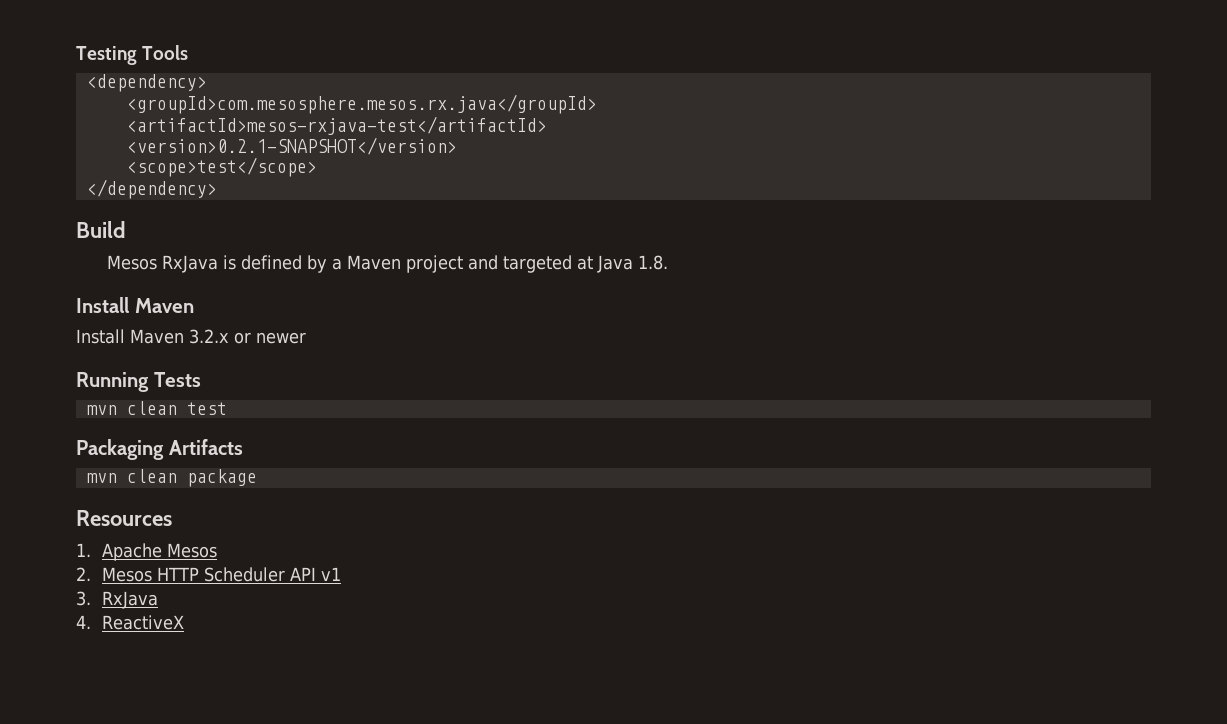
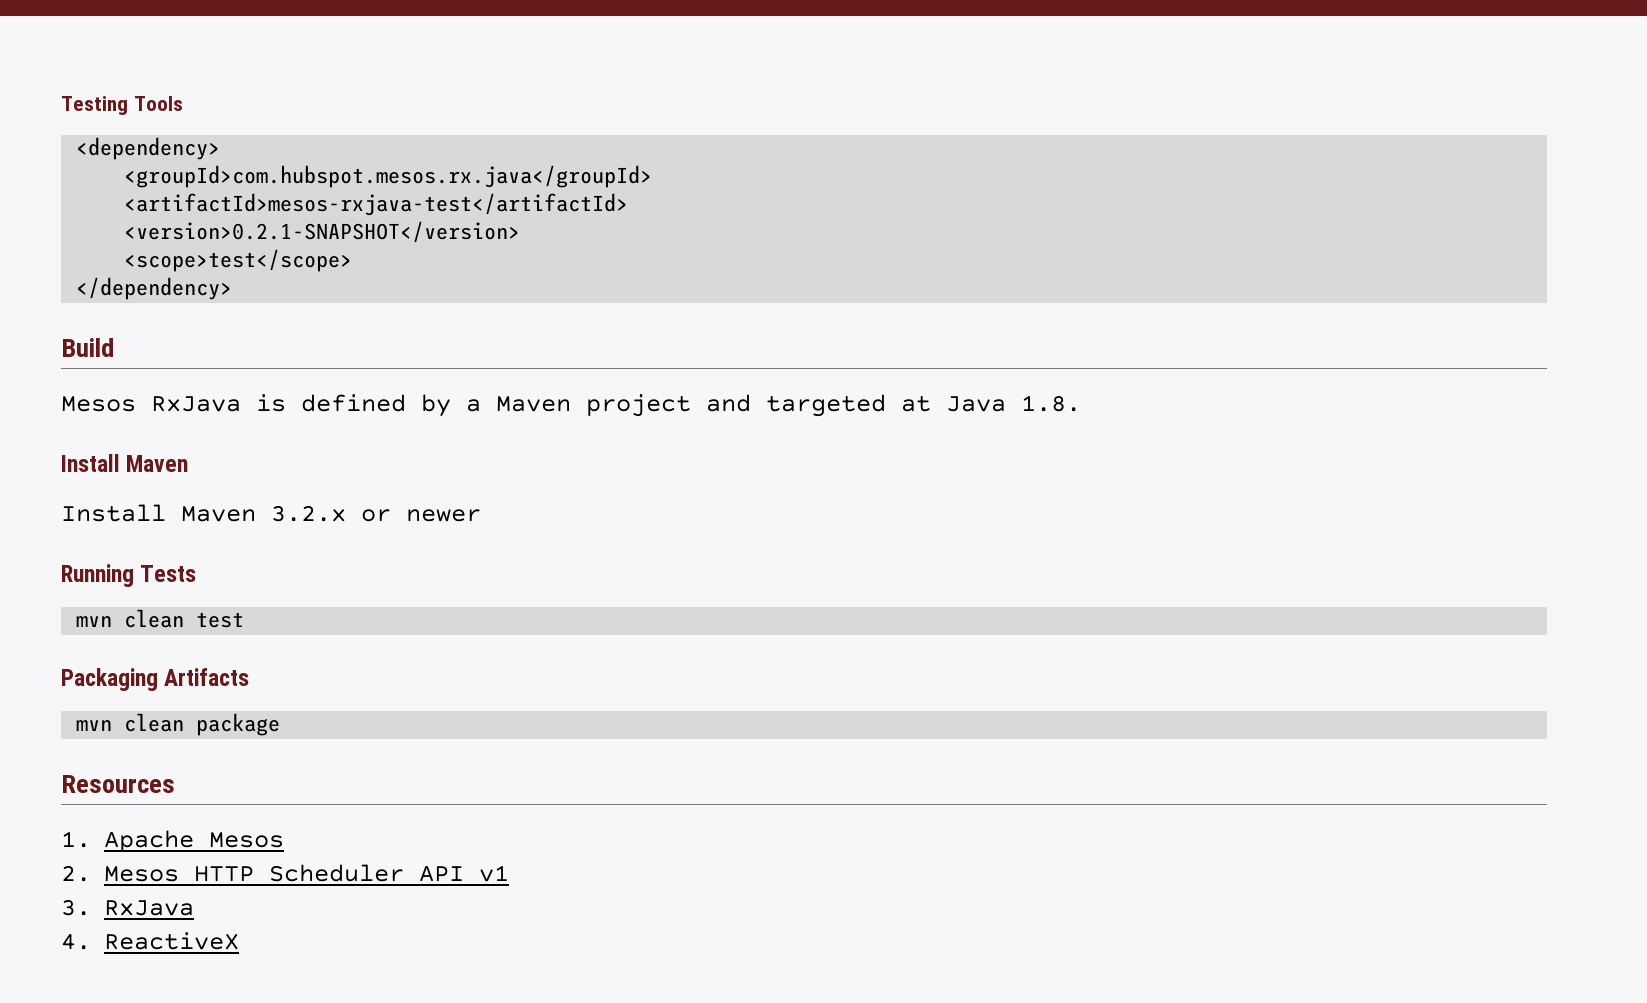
[126,94,597,114] <groupId>com.mesosphere.mesos.rx.java</groupId> -> [124,165,653,188] <groupId>com.hubspot.mesos.rx.java</groupId>

